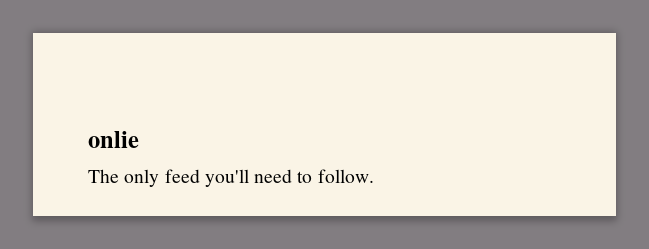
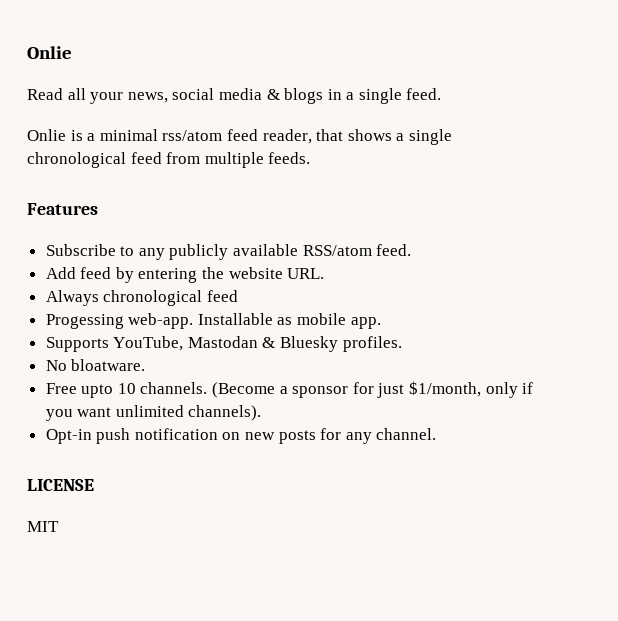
[88,131,139,148] [88,169,374,187] onlie // The only feed you'll need to follow. -> [27,46,72,59] [27,88,442,104] [27,129,452,145] [27,152,311,168] [27,203,98,215] [45,244,412,260] [45,267,325,283] [45,290,238,306] [45,313,381,329] [45,336,402,352] [45,359,146,371] [45,381,534,398] [45,405,262,421] [45,428,437,444] [27,479,94,491] [27,521,59,532] Onlie // Read all your news, social media & blogs in a single feed. // Onlie is a minimal rss/atom feed reader, that shows a single chronological feed from multiple feeds. // Features // Subscribe to any publicly available RSS/atom feed. // Add feed by entering the website URL. // Always chronological feed // Progessing web-app. Installable as mobile app. // Supports YouTube, Mastodan & Bluesky profiles. // No bloatware. // Free upto 10 channels. (Become a sponsor for just $1/month, only if you want unlimited channels). // Opt-in push notification on new posts for any channel. // LICENSE // MIT

